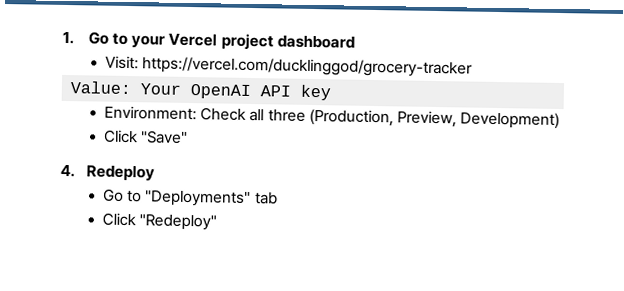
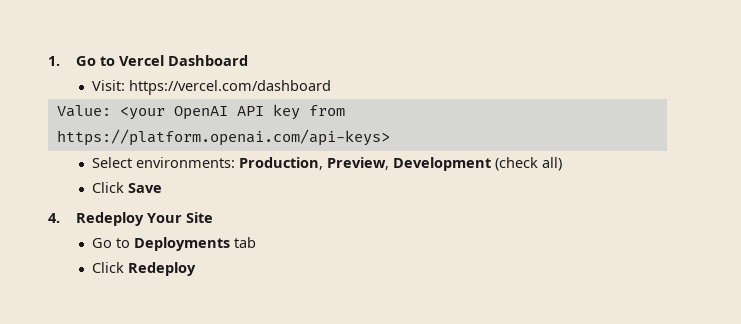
[131,33,355,51] your Vercel project dashboard -> [119,55,249,66] Vercel Dashboard
[142,56,474,78] https://vercel.com/ducklinggod/grocery-tracker -> [129,80,332,95] https://vercel.com/dashboard
[140,83,182,95] Your -> [119,106,165,120] <your
[103,105,561,130] [103,129,189,144] // Environment: Check all three (Production, Preview, Development) // Click "Save" -> [308,105,345,116] [56,129,390,146] [92,157,563,171] [92,182,163,193] from https://platform.openai.com/api-keys> // Select environments: Production, Preview, Development (check all) // Click Save
[102,188,252,208] // Go to "Deployments" -> [147,212,214,223] [92,237,231,251] Your Site // Go to Deployments
[139,214,218,231] "Redeploy" -> [128,262,197,276] Redeploy

